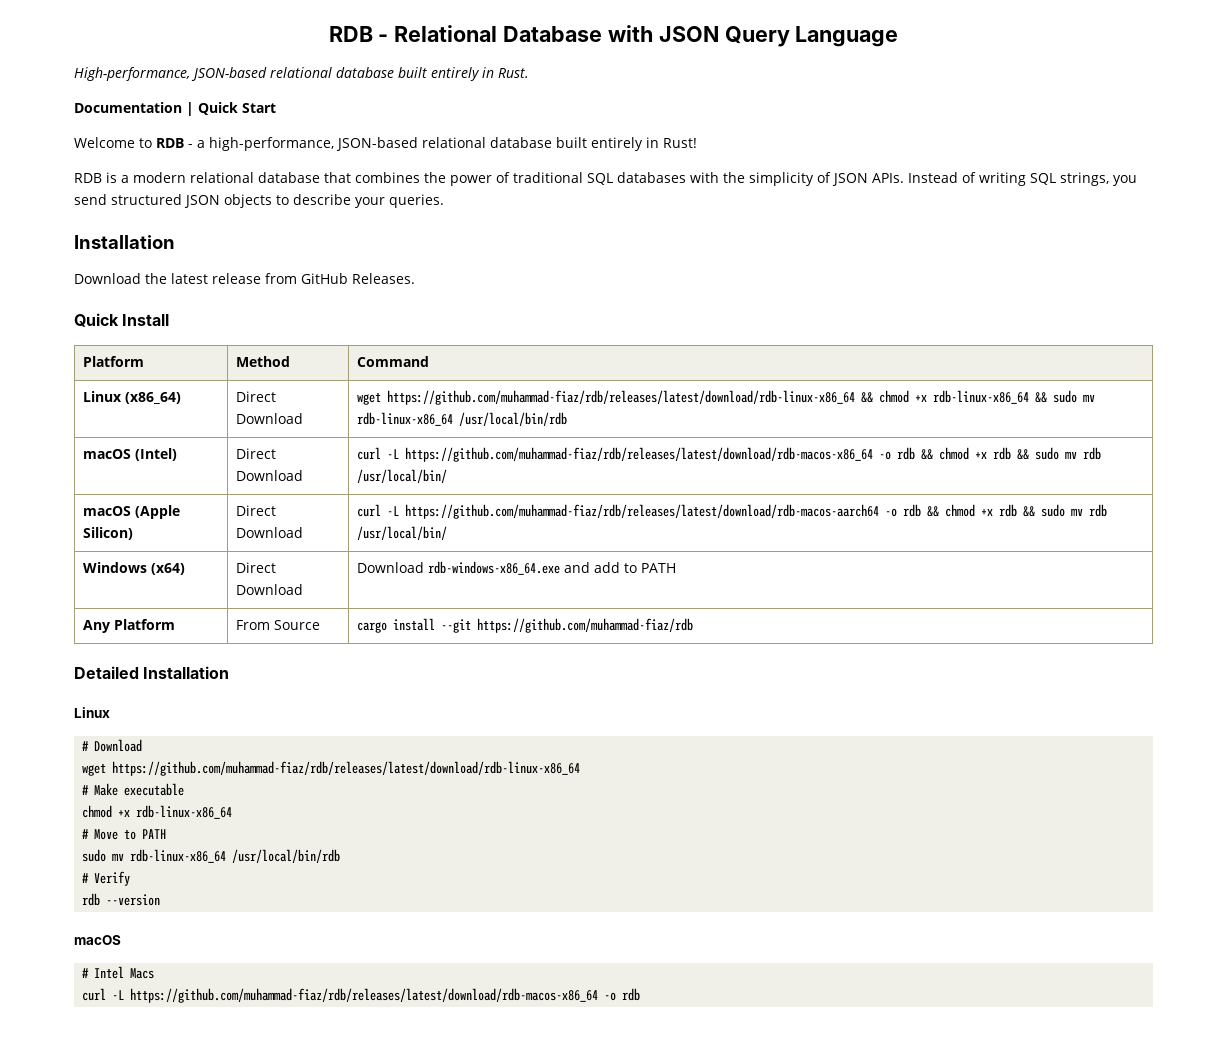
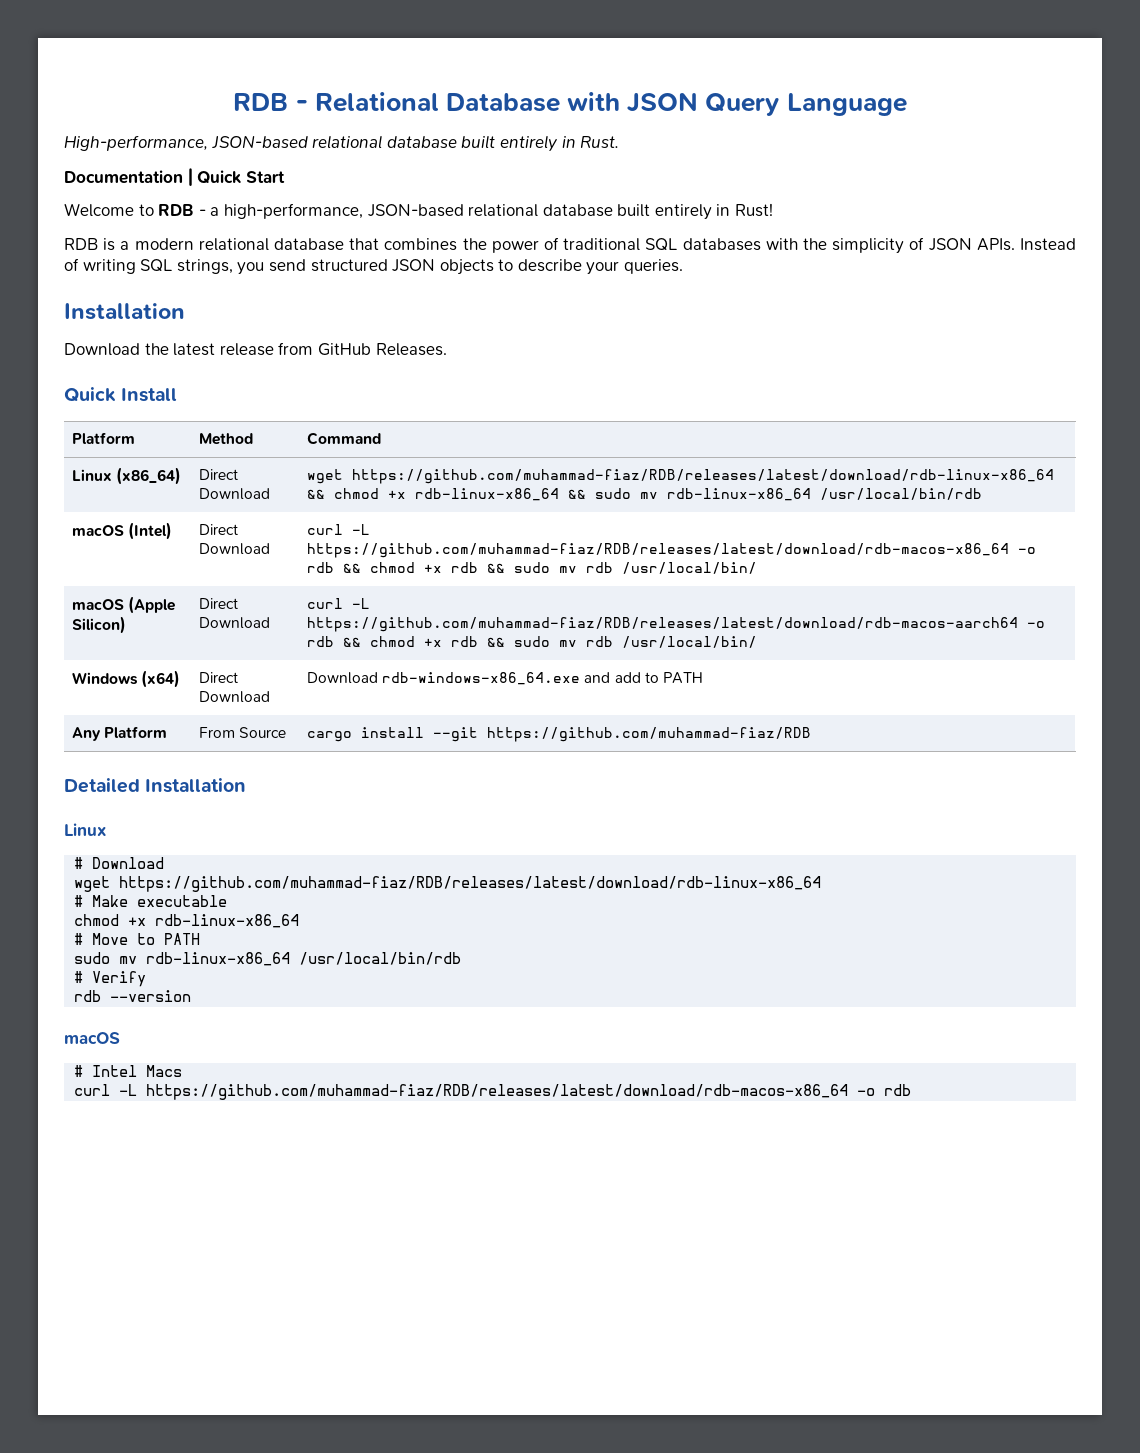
[387,390,856,405] https://github.com/muhammad-fiaz/rdb/releases/latest/download/rdb-linux-x86_64 -> [352,469,1055,484] https://github.com/muhammad-fiaz/RDB/releases/latest/download/rdb-linux-x86_64
[405,447,874,462] https://github.com/muhammad-fiaz/rdb/releases/latest/download/rdb-macos-x86_64 -> [307,543,1010,558] https://github.com/muhammad-fiaz/RDB/releases/latest/download/rdb-macos-x86_64
[405,504,880,519] https://github.com/muhammad-fiaz/rdb/releases/latest/download/rdb-macos-aarch64 -> [307,617,1019,632] https://github.com/muhammad-fiaz/RDB/releases/latest/download/rdb-macos-aarch64
[477,618,694,633] https://github.com/muhammad-fiaz/rdb -> [487,727,812,742] https://github.com/muhammad-fiaz/RDB
[112,761,581,776] https://github.com/muhammad-fiaz/rdb/releases/latest/download/rdb-linux-x86_64 -> [119,876,822,892] https://github.com/muhammad-fiaz/RDB/releases/latest/download/rdb-linux-x86_64
[130,988,599,1003] https://github.com/muhammad-fiaz/rdb/releases/latest/download/rdb-macos-x86_64 -> [146,1084,849,1100] https://github.com/muhammad-fiaz/RDB/releases/latest/download/rdb-macos-x86_64

